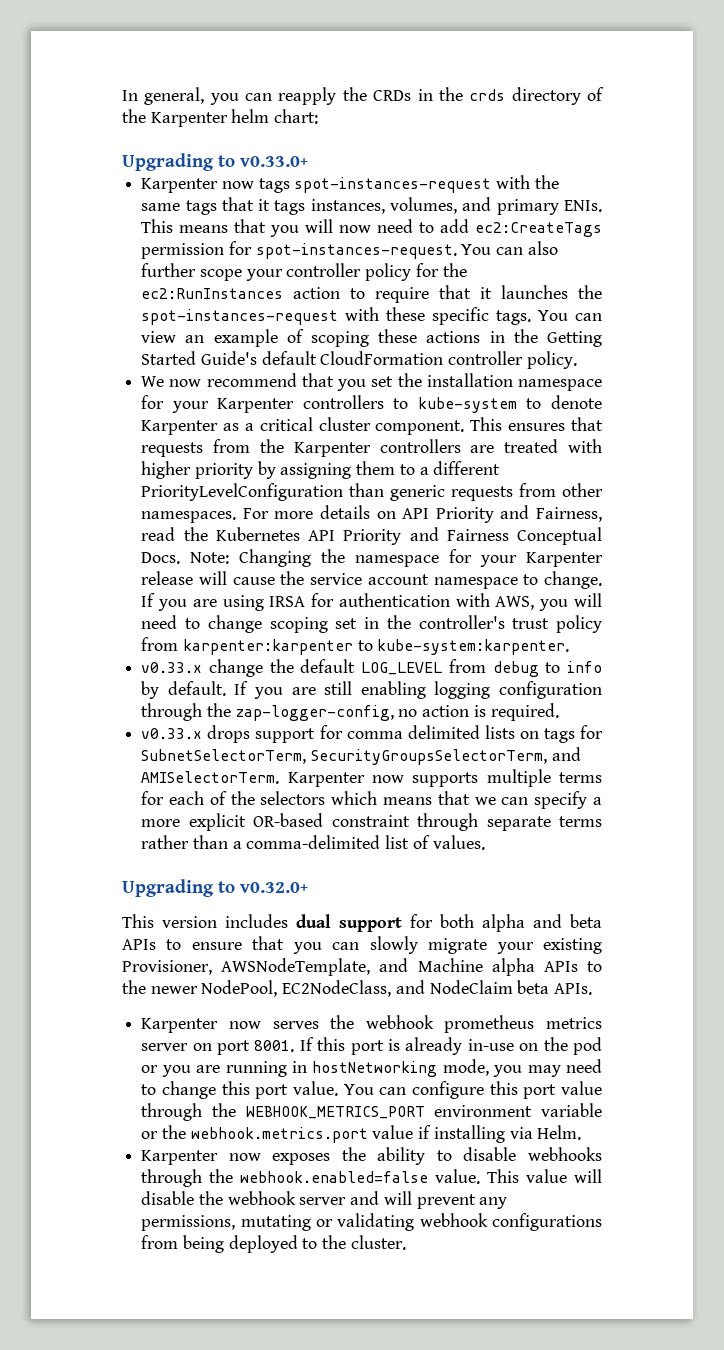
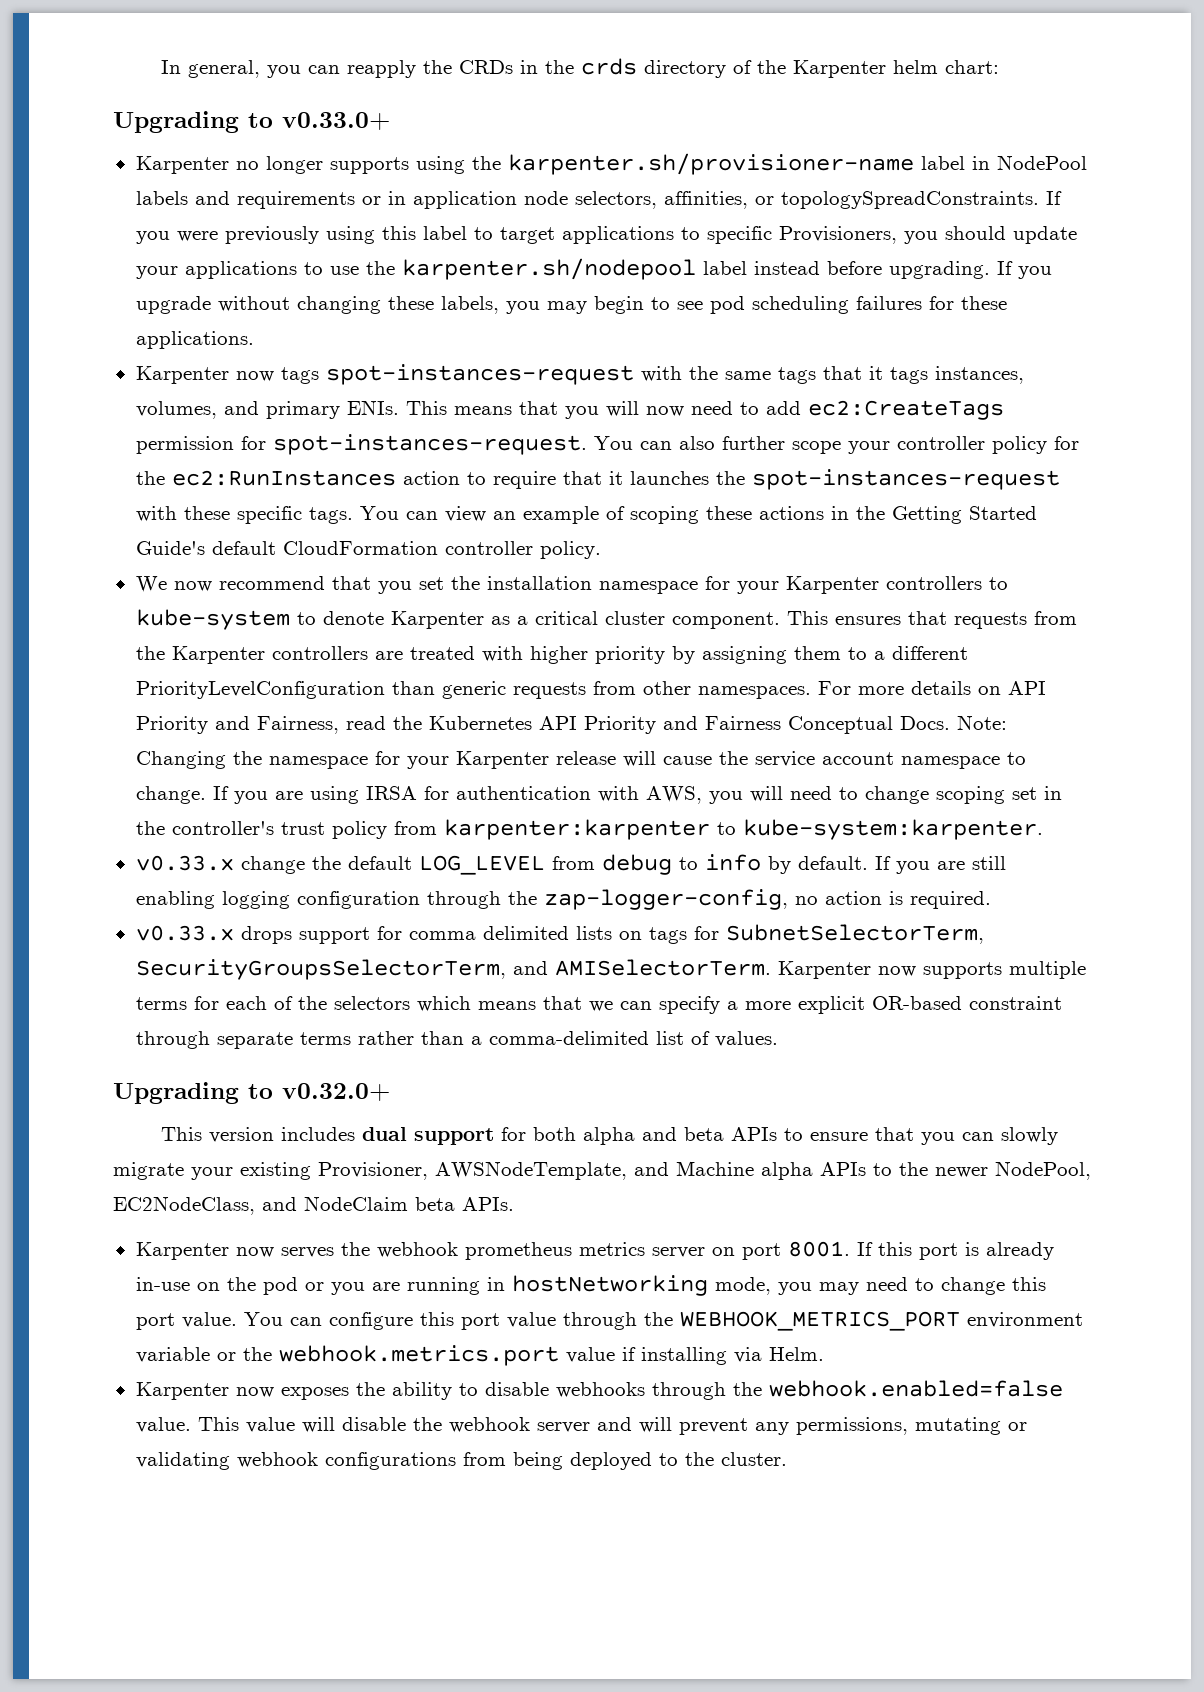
(308, 161) none -> [135,153,1087,175] [135,191,1062,209] [135,226,1077,244] [135,258,1052,280] [135,296,1007,314] [135,331,254,349] // Karpenter no longer supports using the karpenter.sh/provisioner-name label in NodePool labels and requirements or in application node selectors, affinities, or topologySpreadConstraints. If you were previously using this label to target applications to specific Provisioners, you should update your applications to use the karpenter.sh/nodepool label instead before upgrading. If you upgrade without changing these labels, you may begin to see pod scheduling failures for these applications.

